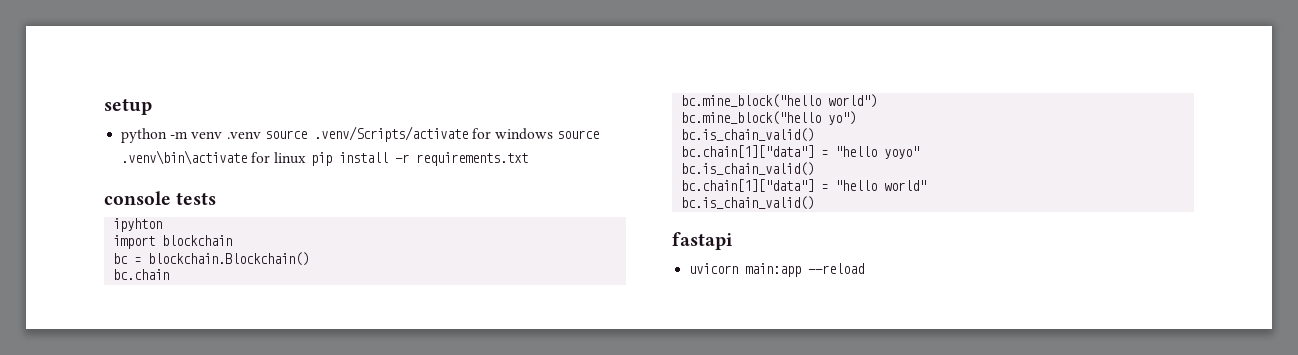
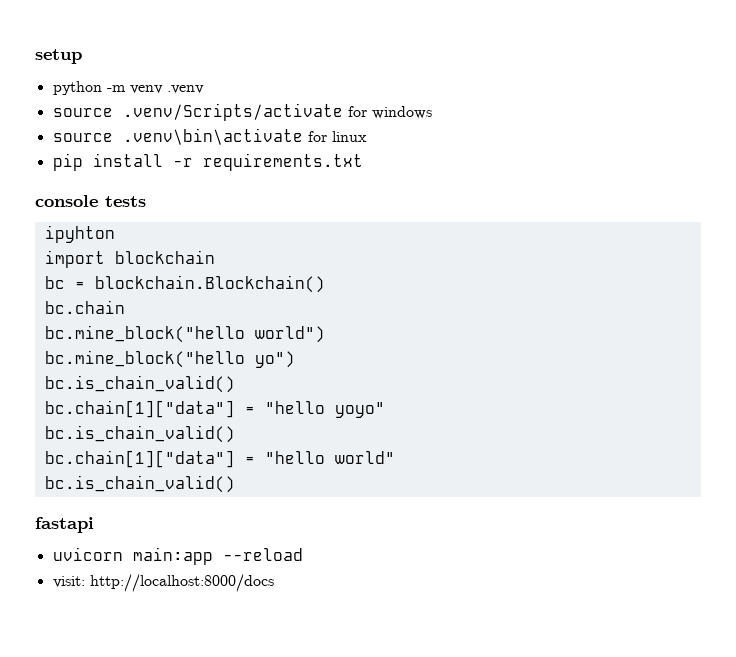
(261, 135) none -> (204, 89) //
(554, 134) none -> (432, 112) //
(307, 158) none -> (367, 136) //
(865, 268) none -> [52,574,274,592] // visit: http://localhost:8000/docs

